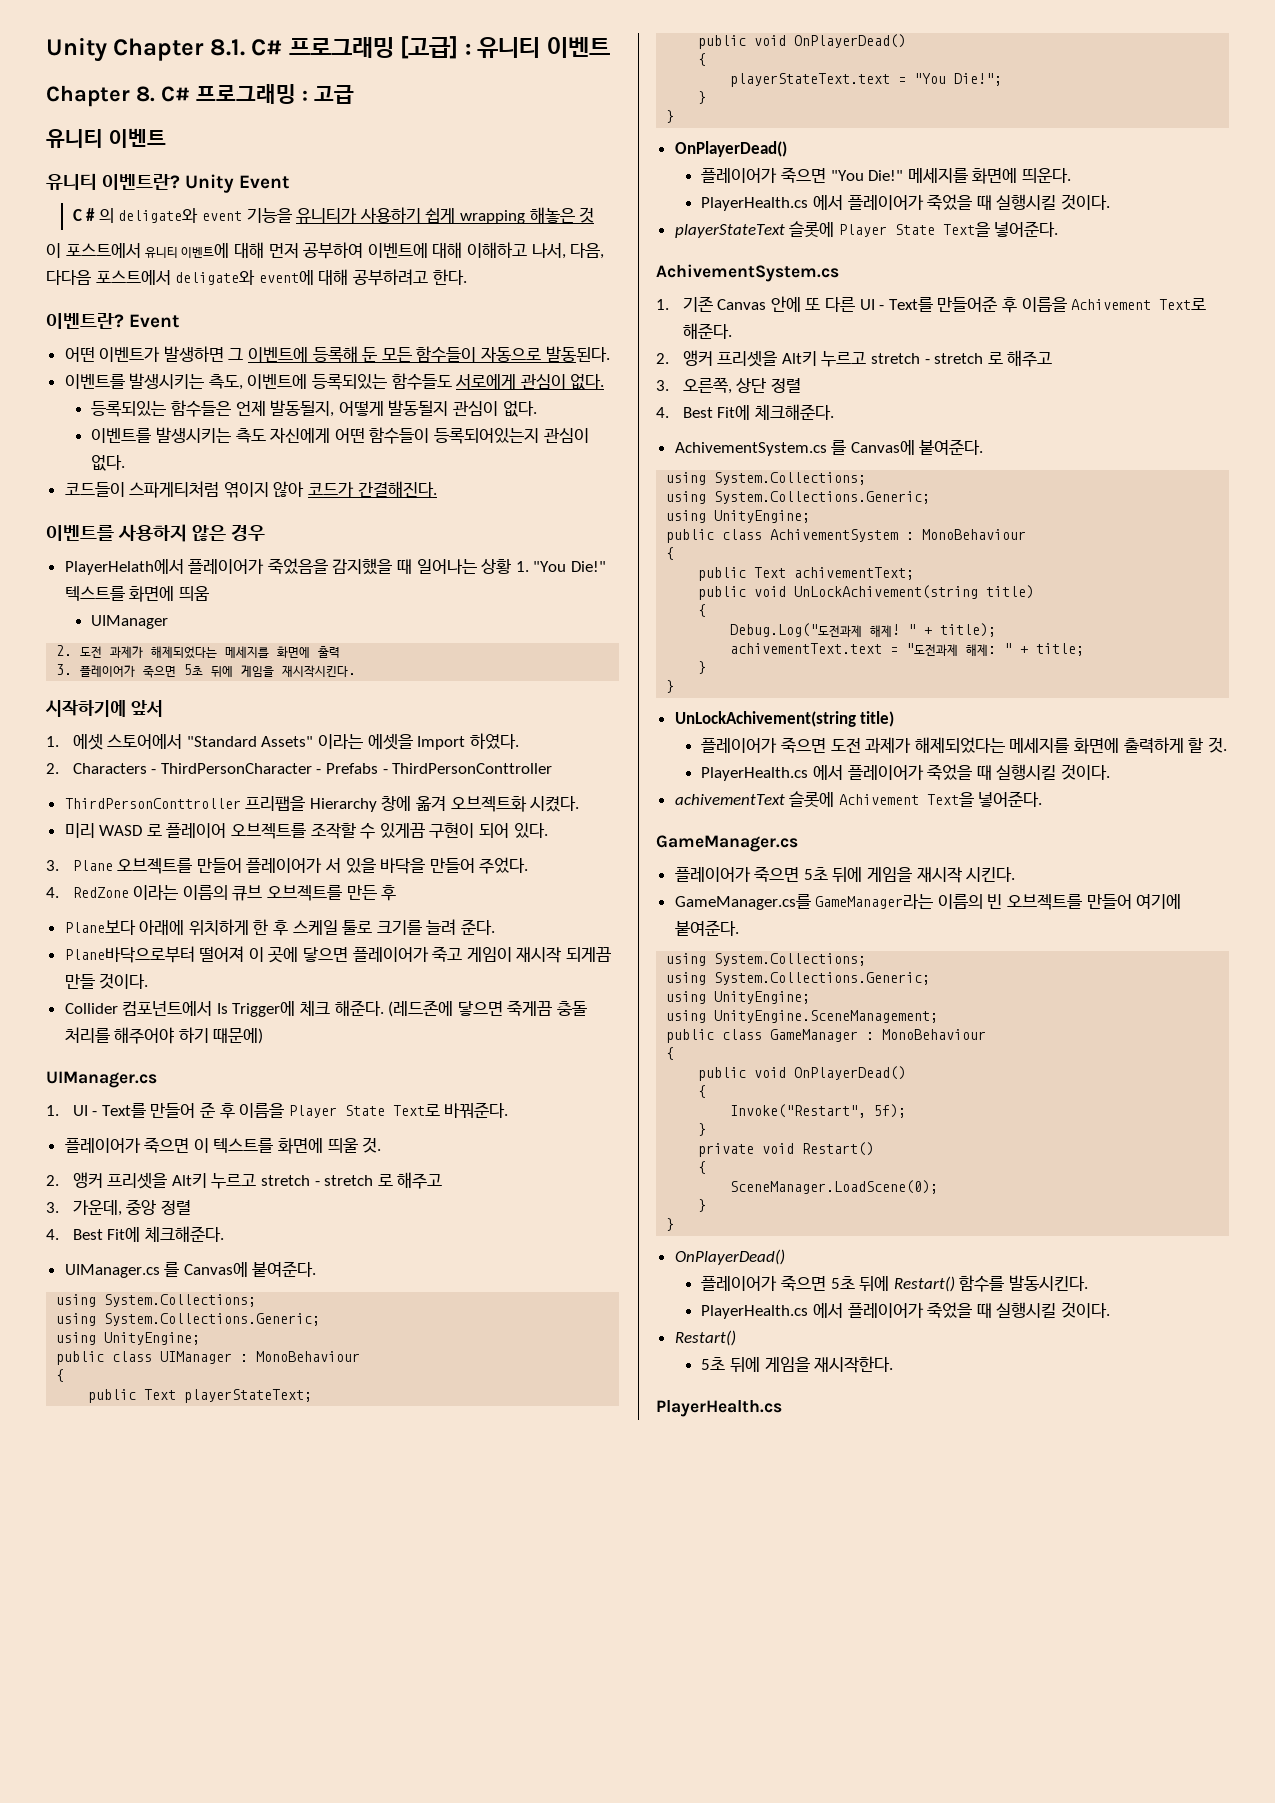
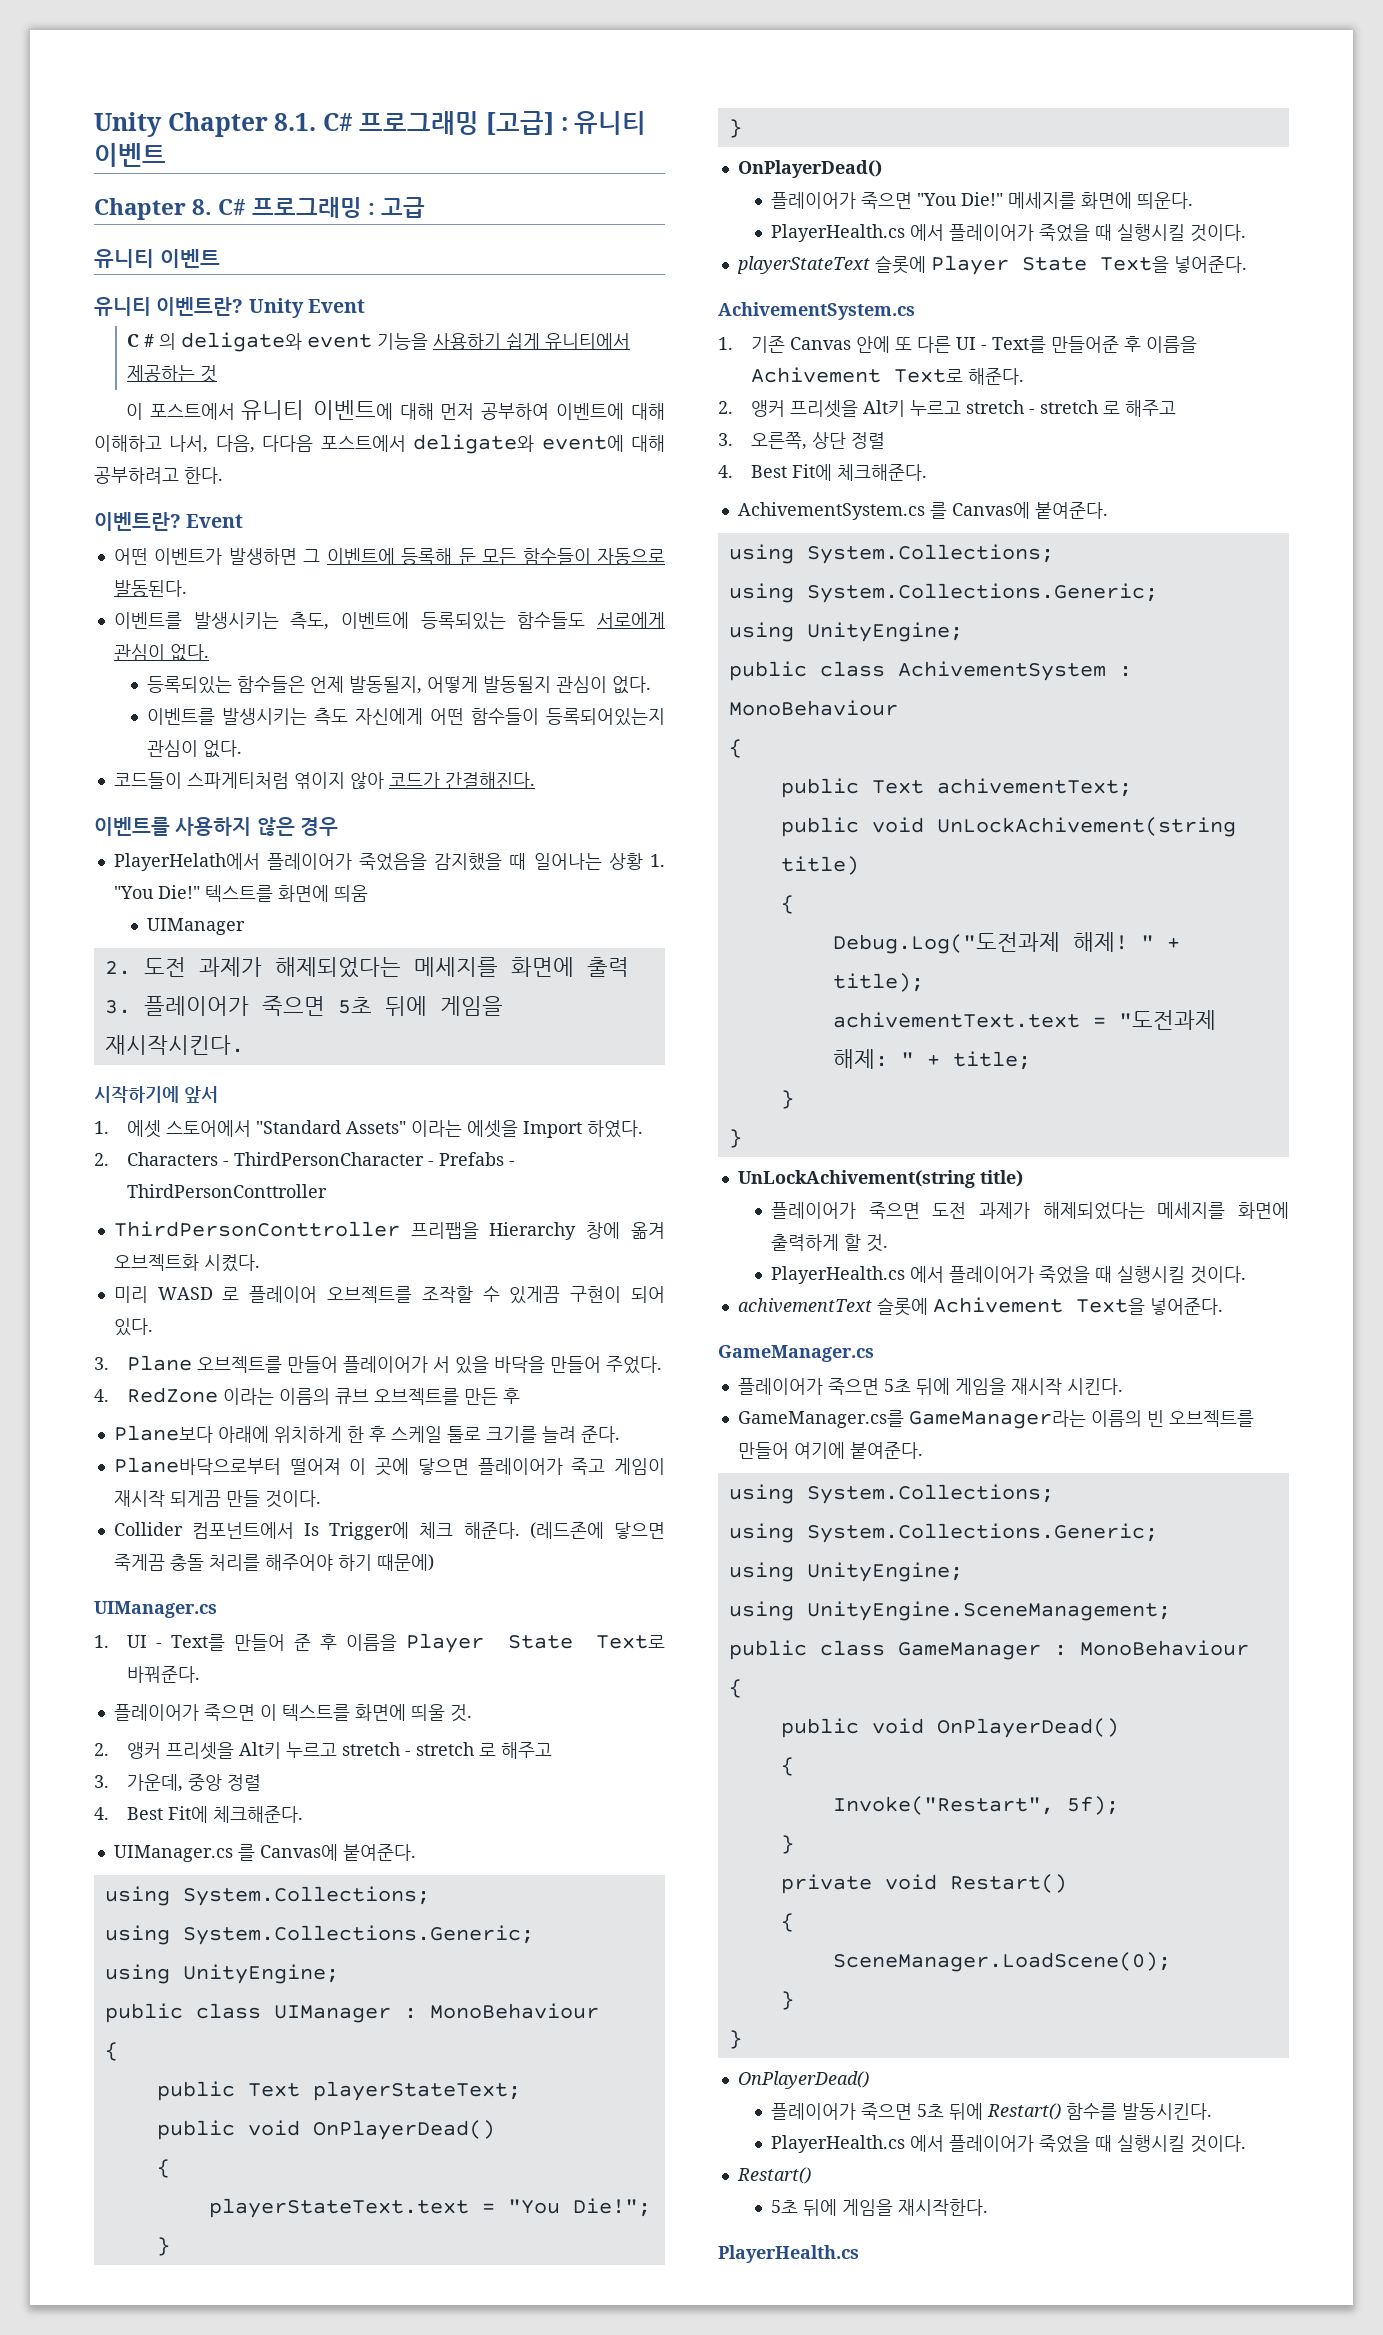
[296,208,358,224] 유니티가 -> (429, 341) none
[460,207,575,224] wrapping 해놓은 -> [545,333,631,350] [127,365,196,382] 유니티에서 제공하는

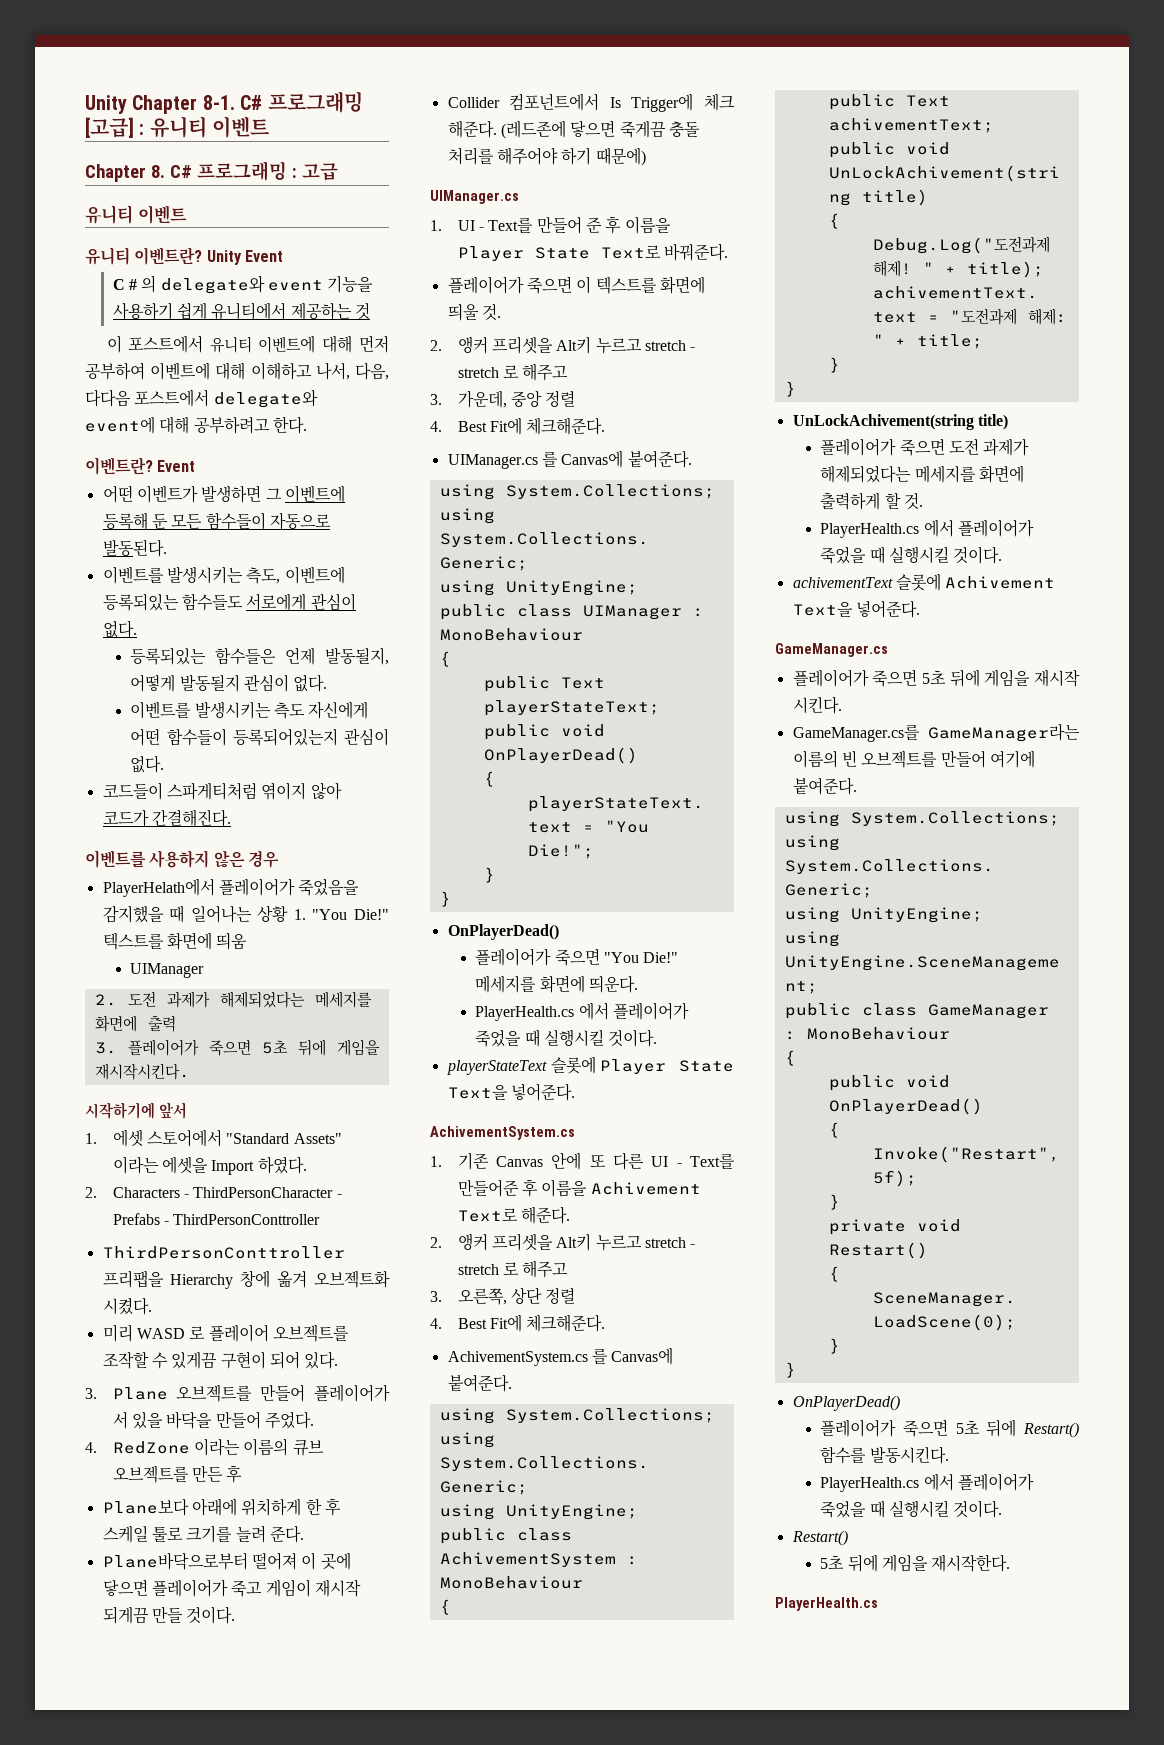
[274,113,317,131] 8.1. -> [202,95,235,110] 8-1.
[181,332,303,352] deligate와 -> [160,275,265,294] delegate와
[413,434,535,454] deligate와 -> [213,389,318,408] delegate와

